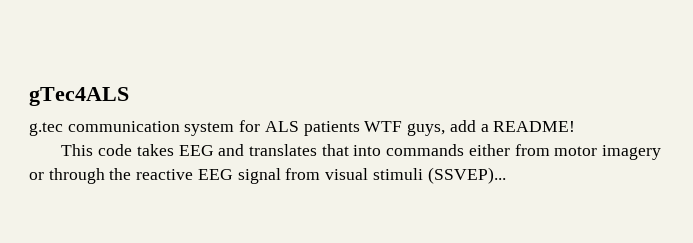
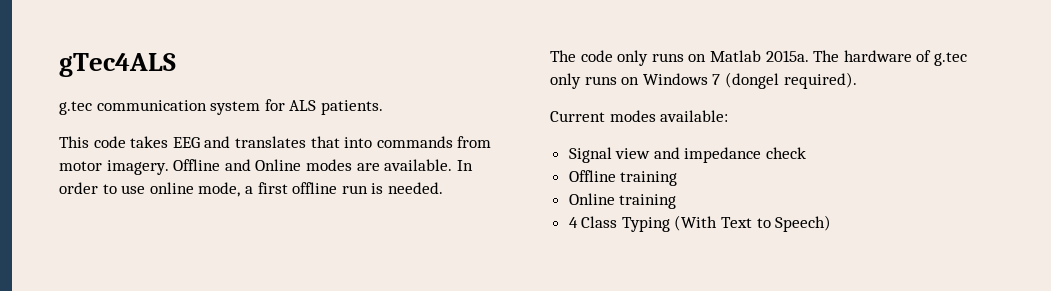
[303,120,576,136] patients WTF guys, add a README! -> [320,100,383,115] patients.
[468,144,510,156] either -> (453, 142) none
[602,145,662,160] [29,167,506,184] imagery or through the reactive EEG signal from visual stimuli (SSVEP)... -> [106,159,473,175] [59,182,443,197] [550,50,967,66] [550,72,857,89] [550,110,729,122] [568,147,807,163] [568,170,678,186] [568,193,677,209] [568,215,832,232] imagery. Offline and Online modes are available. In order to use online mode, a first offline run is needed. // The code only runs on Matlab 2015a. The hardware of g.tec only runs on Windows 7 (dongel required). // Current modes available: // Signal view and impedance check // Offline training // Online training // 4 Class Typing (With Text to Speech)

